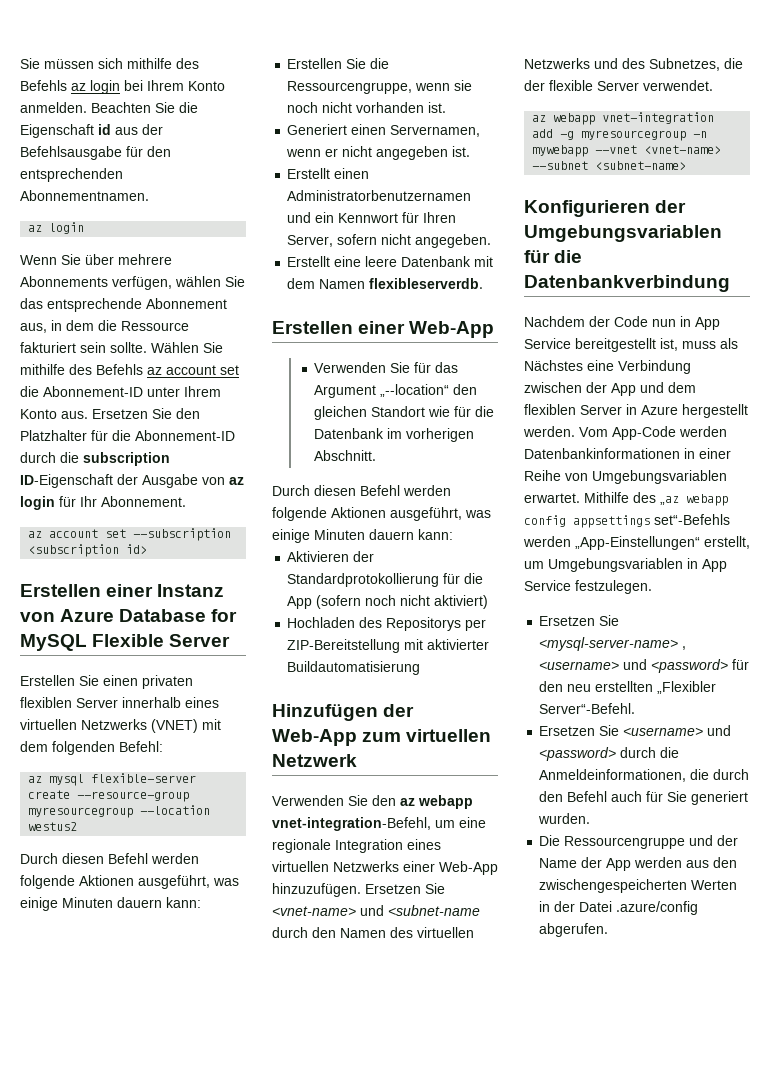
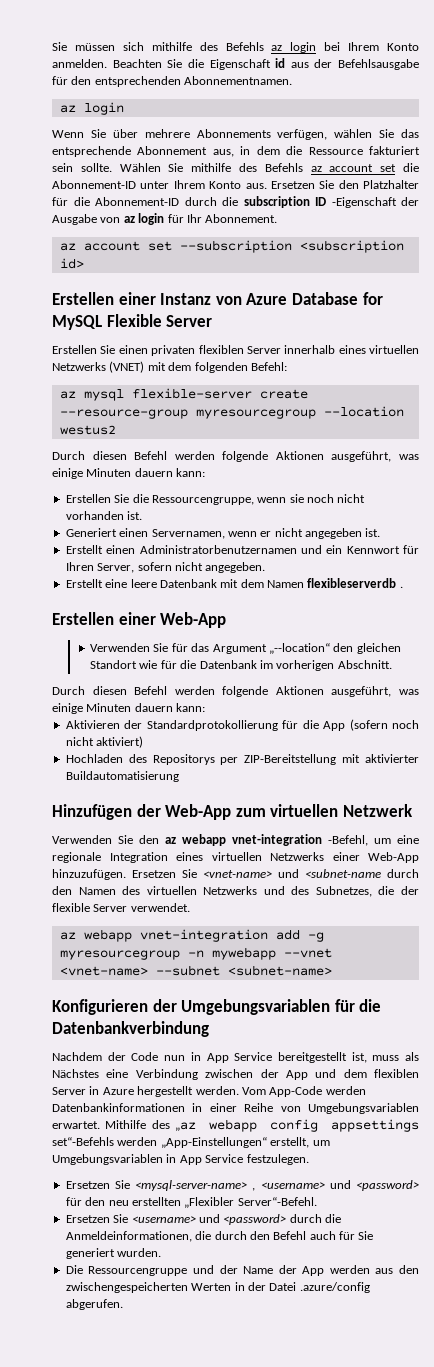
[20,474,113,488] ID-Eigenschaft -> [315,197,397,208] ID -Eigenschaft
[369,278,484,289] flexibleserverdb. -> [307,578,403,588] flexibleserverdb .
[272,817,431,831] vnet-integration-Befehl, -> [232,834,368,846] vnet-integration -Befehl,

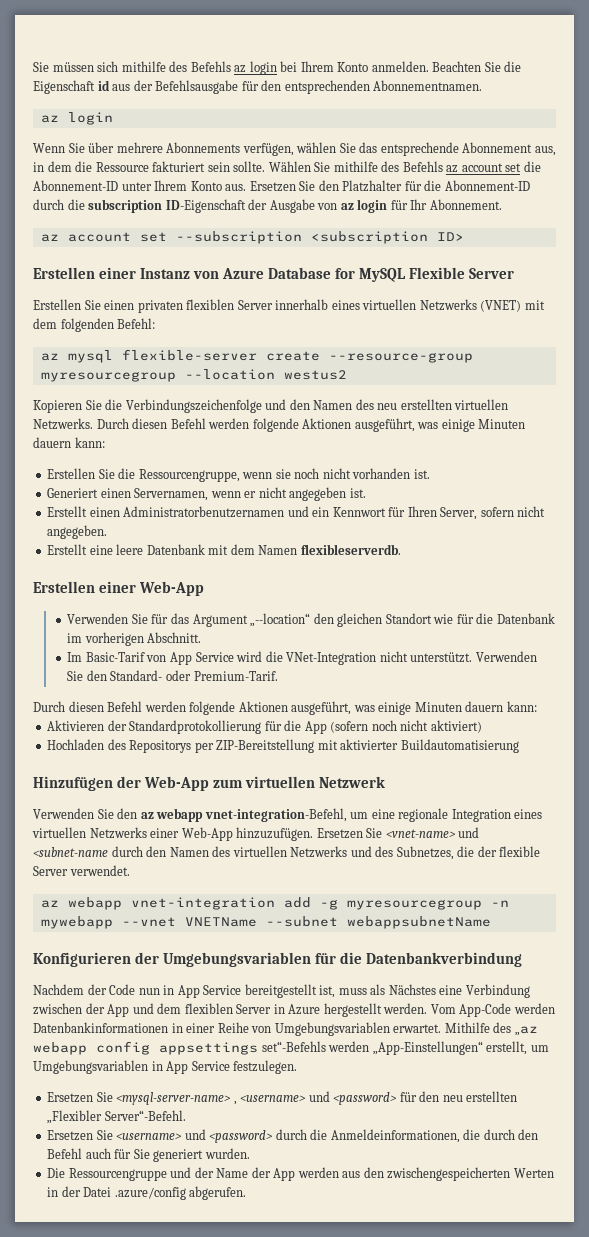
[315,197,397,208] ID -Eigenschaft -> [165,199,246,213] ID-Eigenschaft
[59,258,84,269] id> -> [436,232,464,241] ID>
(116, 430) none -> [33,399,509,413] [33,418,93,430] Kopieren Sie die Verbindungszeichenfolge und den Namen des neu erstellten virtuellen Netzwerks.
[307,578,403,588] flexibleserverdb . -> [300,544,401,555] flexibleserverdb.
(392, 664) none -> [67,651,537,665] [67,670,278,681] // Im Basic-Tarif von App Service wird die VNet-Integration nicht unterstützt. Verwenden Sie den Standard- oder Premium-Tarif.
[232,834,368,846] vnet-integration -Befehl, -> [204,808,347,822] vnet-integration-Befehl,
[59,965,332,976] <vnet-name> --subnet <subnet-name> -> [184,916,491,929] VNETName --subnet webappsubnetName

